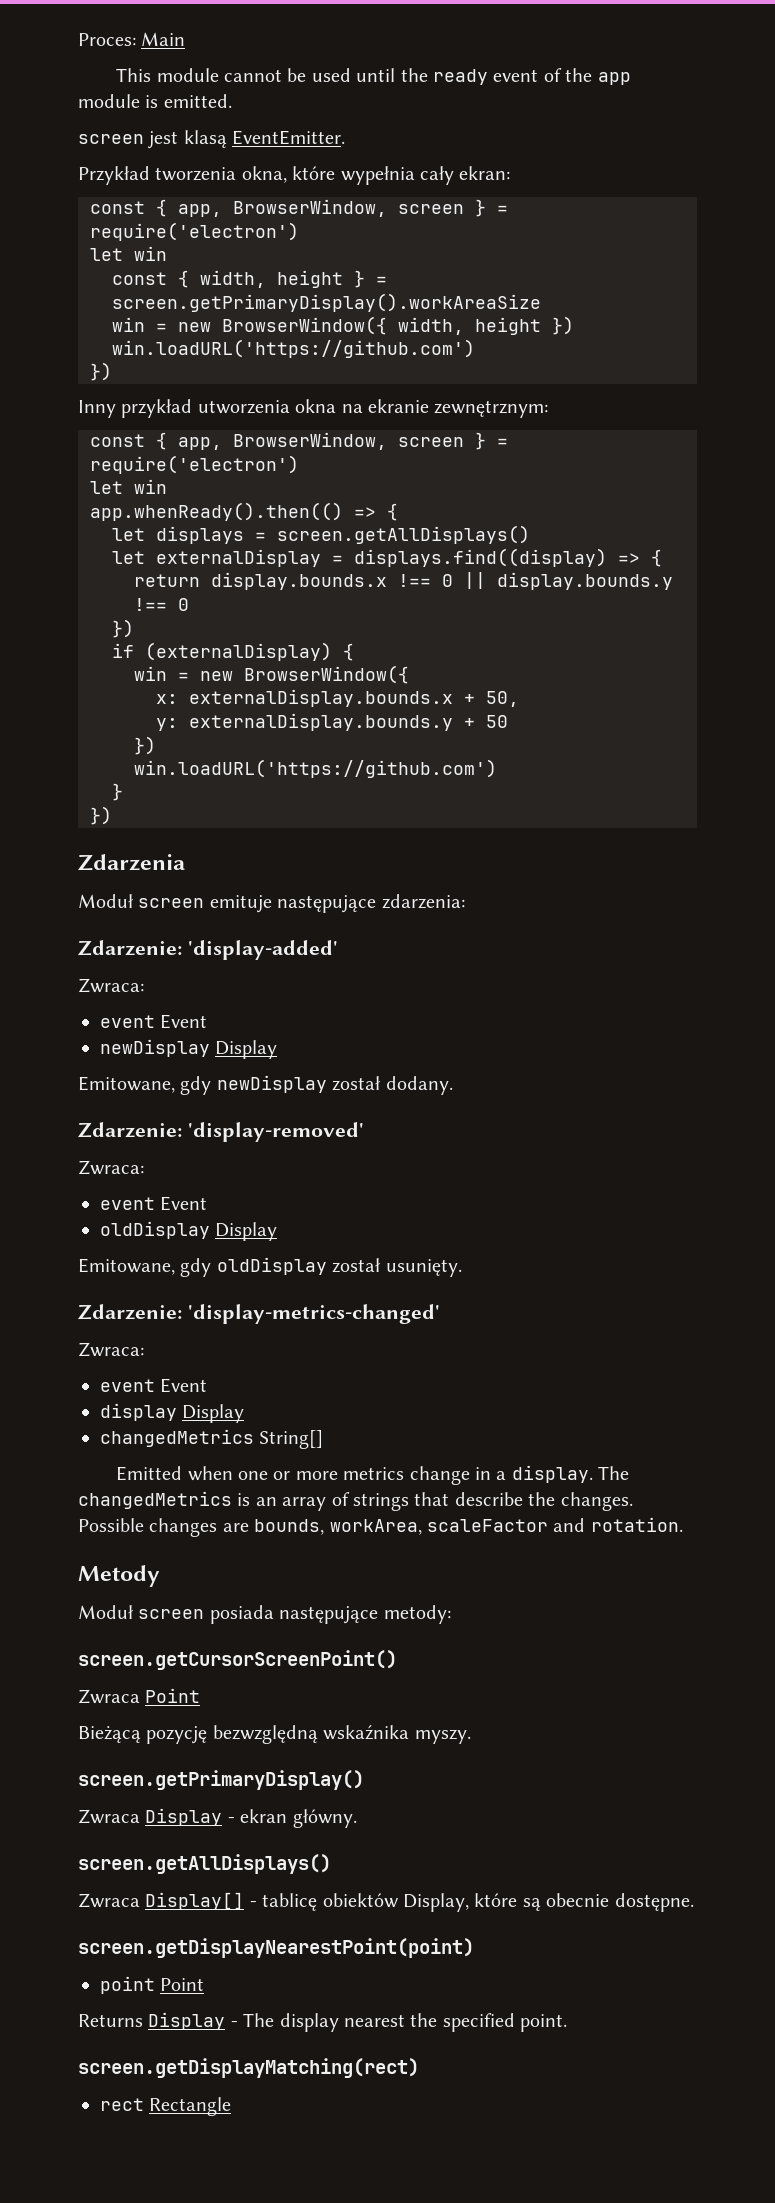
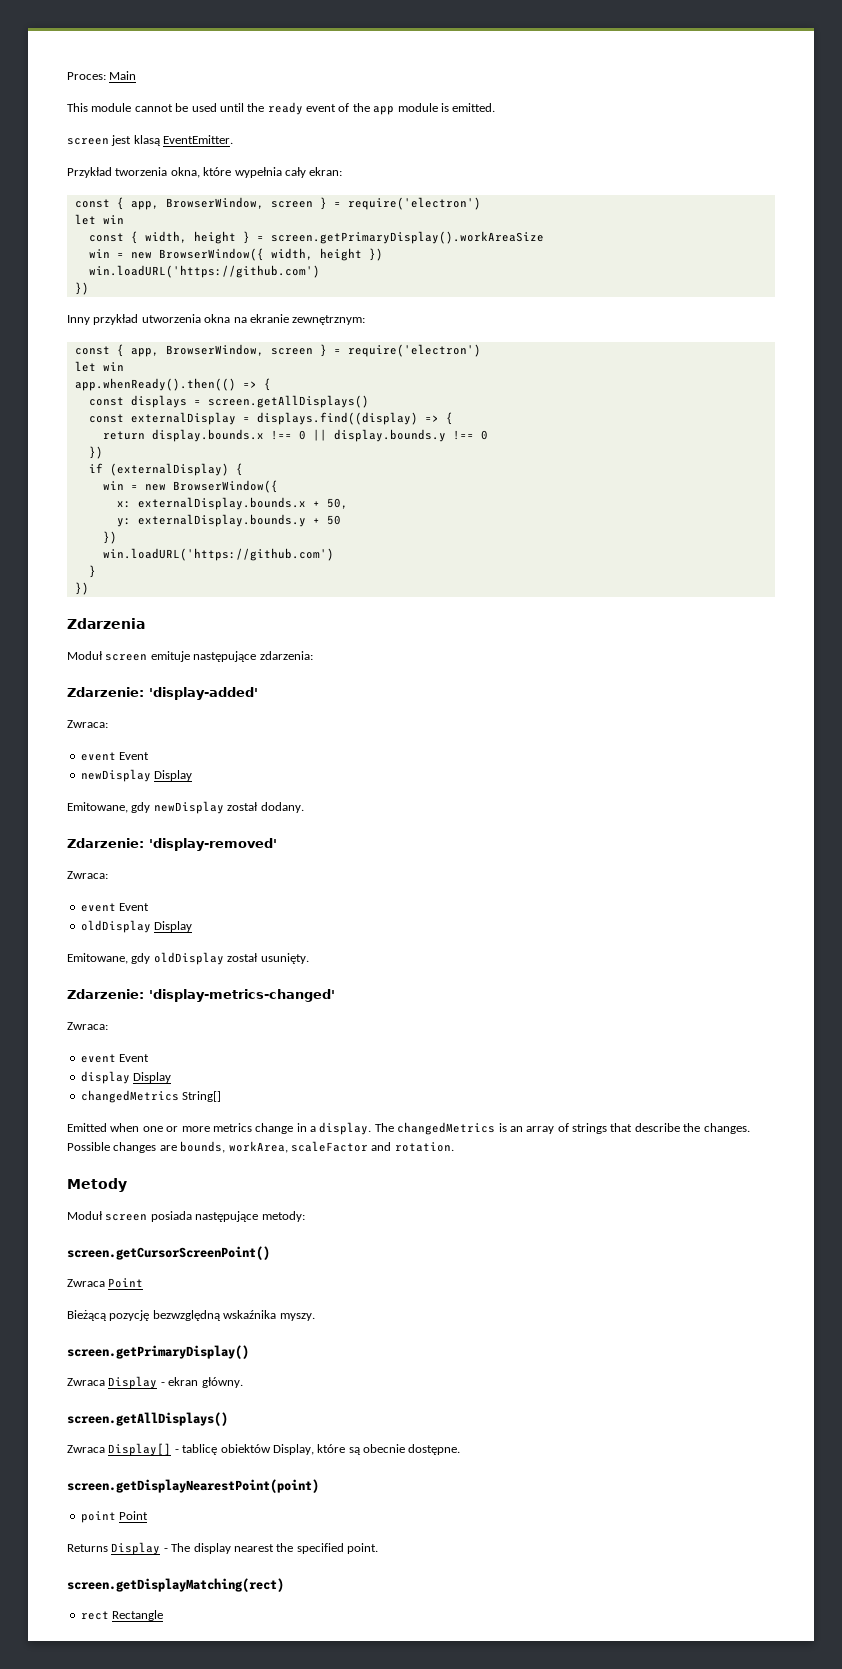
[112,528,145,541] let -> [88,397,124,406] const
[112,551,145,564] let -> [88,414,124,423] const

